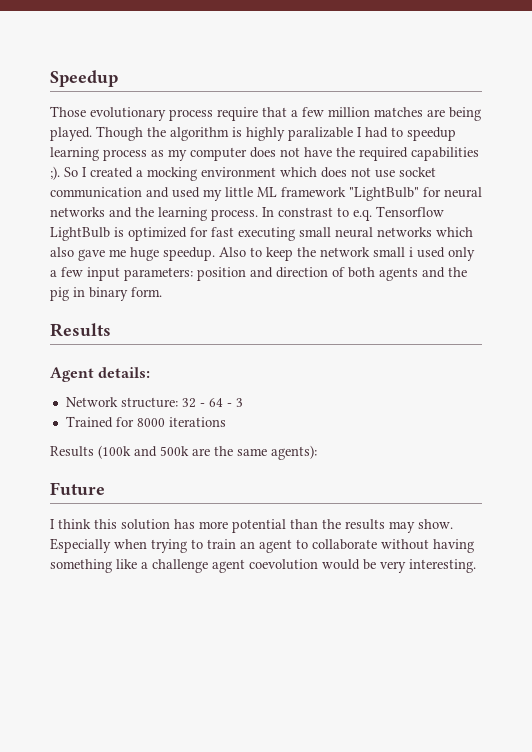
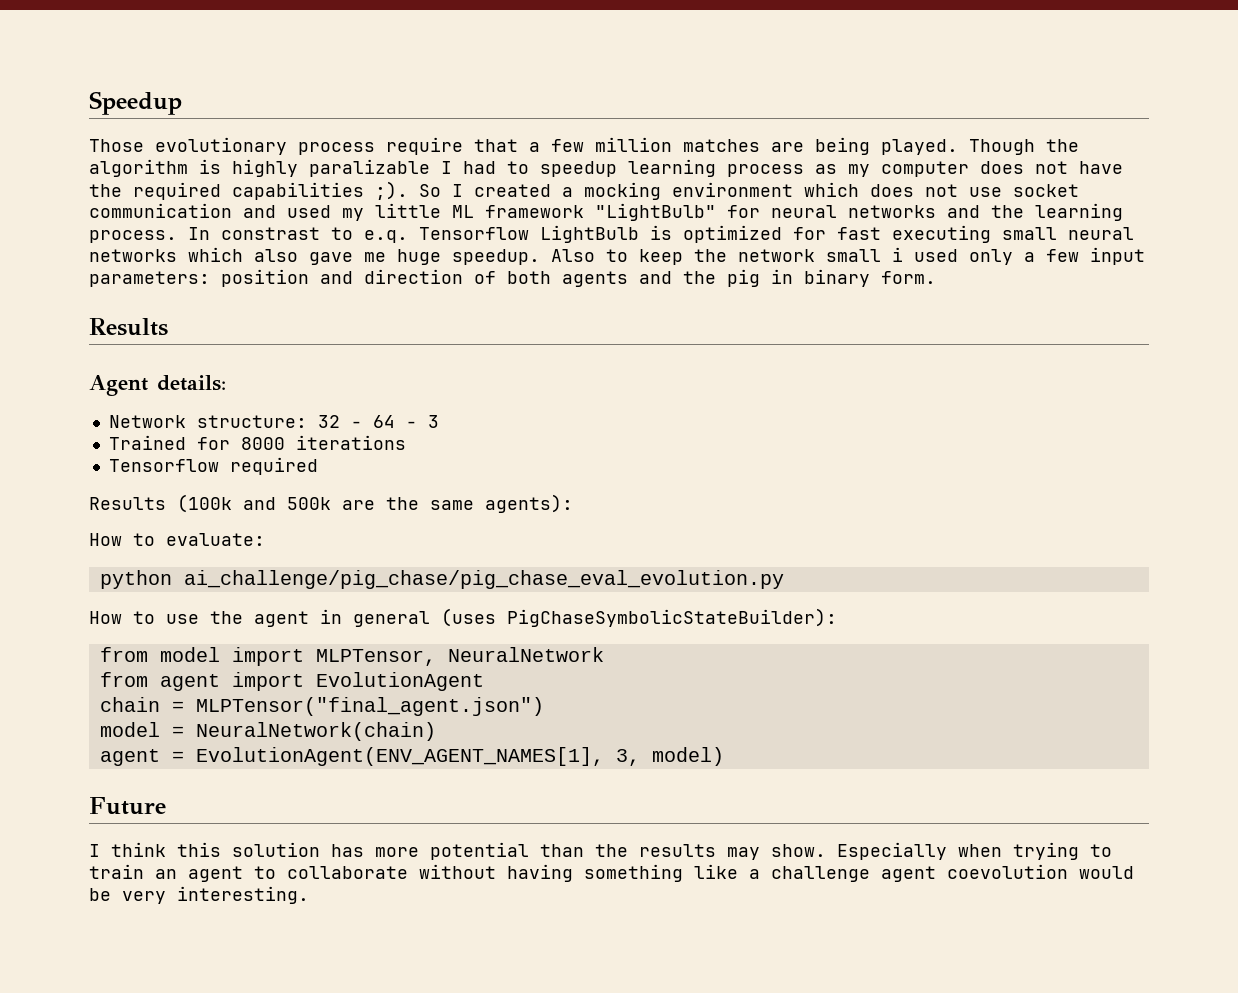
(226, 422) none -> [108,457,318,475] // Tensorflow required
(317, 452) none -> [89,533,265,546] [99,570,784,589] [89,608,837,627] [99,647,604,666] [99,672,484,691] [99,697,544,716] [99,722,436,741] [99,747,724,766] // How to evaluate: // python ai_challenge/pig_chase/pig_chase_eval_evolution.py // How to use the agent in general (uses PigChaseSymbolicStateBuilder): // from model import MLPTensor, NeuralNetwork // from agent import EvolutionAgent // chain = MLPTensor("final_agent.json") // model = NeuralNetwork(chain) // agent = EvolutionAgent(ENV_AGENT_NAMES[1], 3, model)

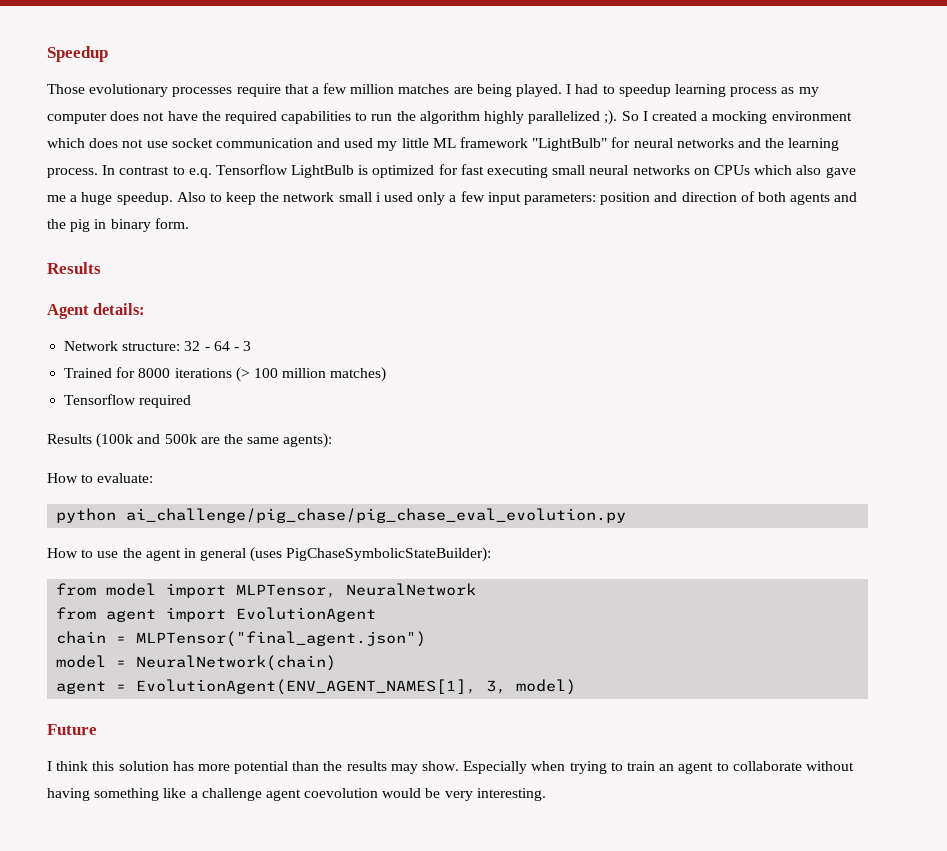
[298,142,375,155] process -> [172,87,233,97] processes
[969,139,1079,155] [89,159,430,177] Though the algorithm is highly paralizable -> (563, 90) none
(364, 191) none -> [355,111,601,124] to run the algorithm highly parallelized
[221,227,320,240] constrast -> [119,166,170,175] contrast
(177, 255) none -> [693,165,750,175] on CPUs
(386, 257) none -> [70,195,78,202] a
(406, 442) none -> [235,367,387,382] (> 100 million matches)

